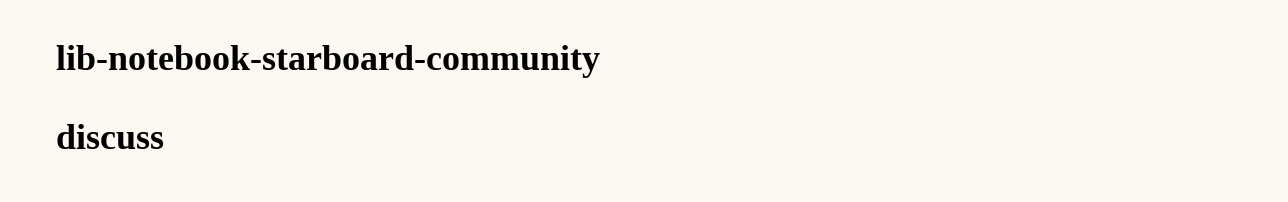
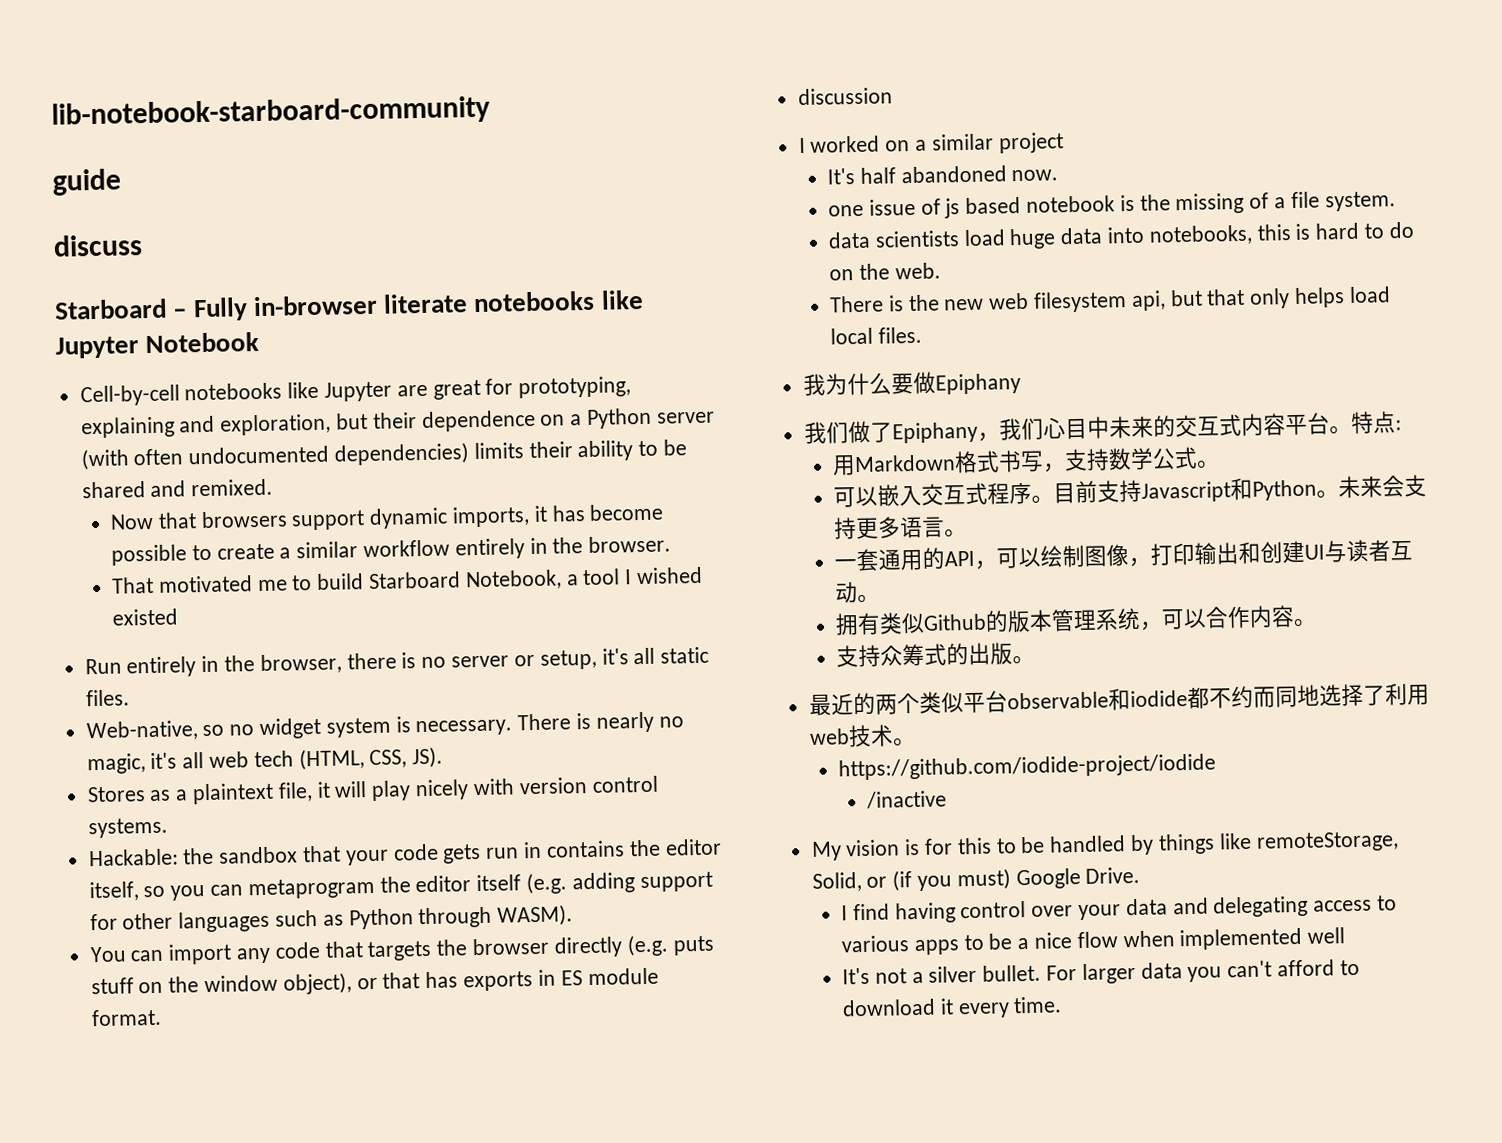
(600, 61) none -> [52,168,121,196] // guide
(164, 136) none -> [54,289,644,322] [55,331,260,359] [79,376,632,407] [80,407,715,439] [80,439,688,471] [81,478,274,499] [109,503,665,531] [110,535,672,566] [111,566,703,594] [111,608,178,626] [84,646,710,678] [85,689,130,707] [85,711,684,742] [86,746,444,775] [86,775,659,805] [87,817,168,839] [87,838,722,867] [88,871,713,902] [89,904,574,933] [89,934,715,965] [90,967,659,995] [90,1008,162,1027] [797,87,893,106] [798,132,1064,154] [826,165,1059,185] [827,191,1396,219] [827,221,1414,250] [828,262,941,281] [828,286,1391,313] [829,326,922,345] [802,371,1021,397] [803,411,1402,445] [831,446,1220,476] [832,474,1427,508] [833,516,967,540] [833,539,1413,572] [834,581,880,604] [834,605,1317,636] [835,642,1035,668] [808,682,1430,716] [808,724,916,748] [837,753,1216,781] [866,790,948,809] [810,831,1399,861] [811,866,1141,892] [840,895,1397,924] [840,927,1346,956] [841,959,1360,985] [841,996,1063,1019] // Starboard – Fully in-browser literate notebooks like Jupyter Notebook // Cell-by-cell notebooks like Jupyter are great for prototyping, explaining and exploration, but their dependence on a Python server (with often undocumented dependencies) limits their ability to be shared and remixed. // Now that browsers support dynamic imports, it has become possible to create a similar workflow entirely in the browser. // That motivated me to build Starboard Notebook, a tool I wished existed // Run entirely in the browser, there is no server or setup, it's all static files. // Web-native, so no widget system is necessary. There is nearly no magic, it's all web tech (HTML, CSS, JS). // Stores as a plaintext file, it will play nicely with version control systems. // Hackable: the sandbox that your code gets run in contains the editor itself, so you can metaprogram the editor itself (e.g. adding support for other languages such as Python through WASM). // You can import any code that targets the browser directly (e.g. puts stuff on the window object), or that has exports in ES module format. // discussion // I worked on a similar project // It's half abandoned now. // one issue of js based notebook is the missing of a file system. // data scientists load huge data into notebooks, this is hard to do on the web. // There is the new web filesystem api, but that only helps load local files. // 我为什么要做Epiphany // 我们做了Epiphany，我们心目中未来的交互式内容平台。特点: // 用Markdown格式书写，支持数学公式。 // 可以嵌入交互式程序。目前支持Javascript和Python。未来会支持更多语言。 // 一套通用的API，可以绘制图像，打印输出和创建UI与读者互动。 // 拥有类似Github的版本管理系统，可以合作内容。 // 支持众筹式的出版。 // 最近的两个类似平台observable和iodide都不约而同地选择了利用web技术。 // https://github.com/iodide-project/iodide // /inactive // My vision is for this to be handled by things like remoteStorage, Solid, or (if you must) Google Drive. // I find having control over your data and delegating access to various apps to be a nice flow when implemented well // It's not a silver bullet. For larger data you can't afford to download it every time.

